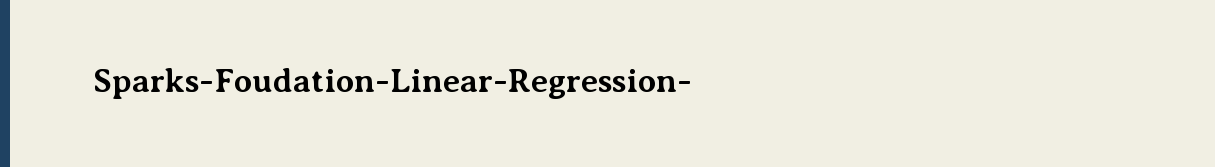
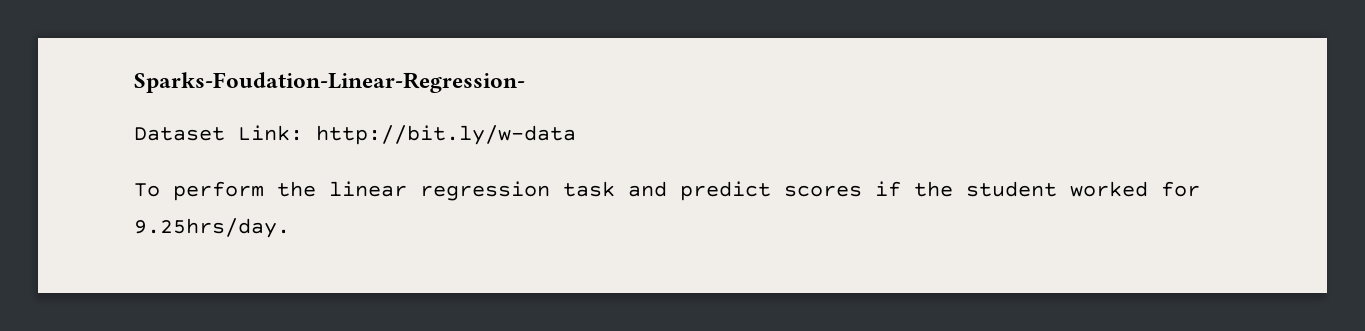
(692, 83) none -> [134,125,576,145] [134,181,1200,201] [134,218,290,238] // Dataset Link: http://bit.ly/w-data // To perform the linear regression task and predict scores if the student worked for 9.25hrs/day.

